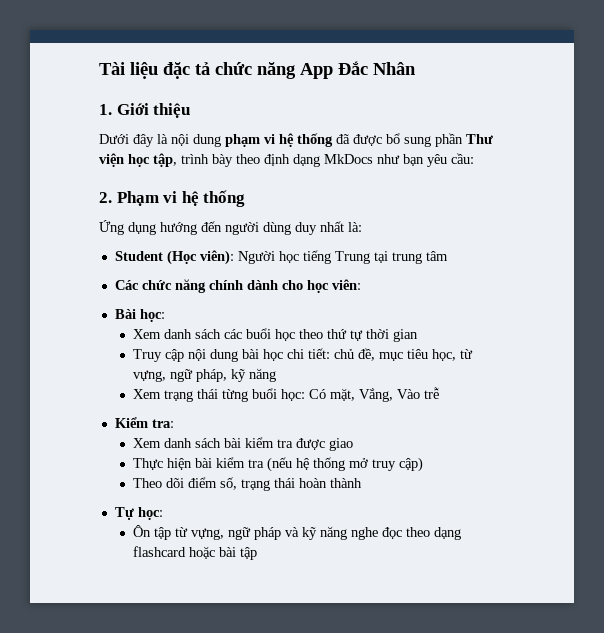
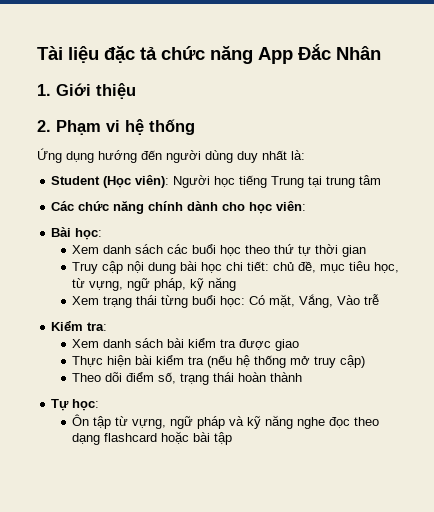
[99,133,493,147] [99,153,474,167] // Dưới đây là nội dung phạm vi hệ thống đã được bổ sung phần Thư viện học tập, trình bày theo định dạng MkDocs như bạn yêu cầu: -> (136, 91) none

